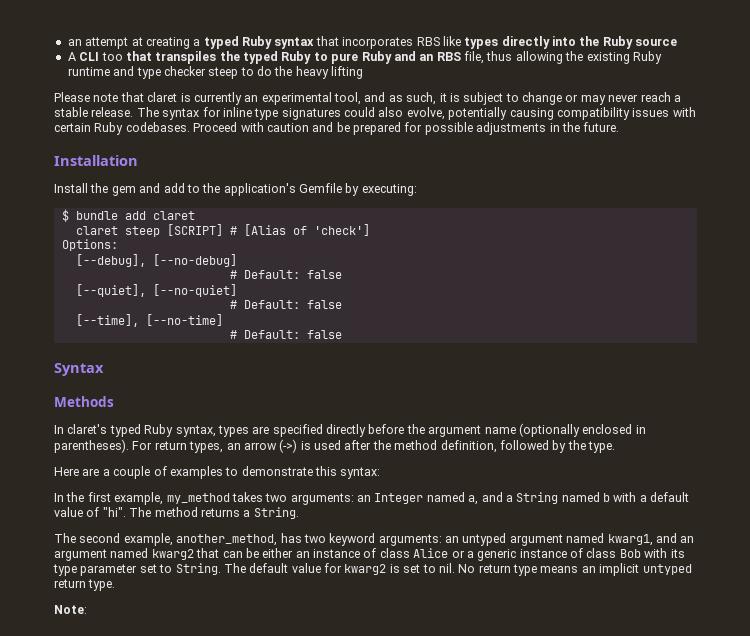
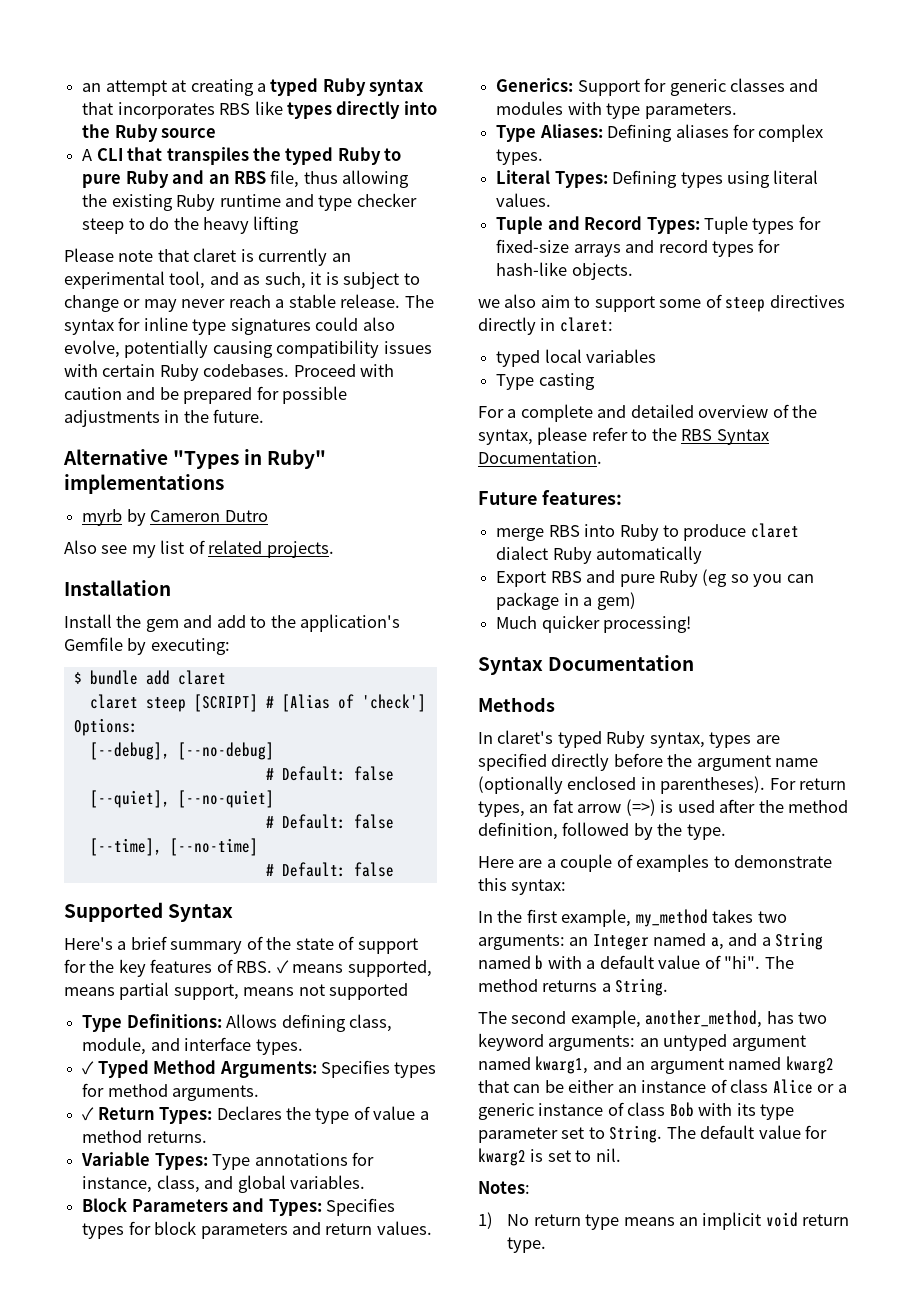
[101,52,123,61] too -> (123, 154) none
(620, 127) none -> [63,449,327,469] [64,474,224,494] [82,509,268,526] [64,540,334,558] // Alternative "Types in Ruby" implementations // myrb by Cameron Dutro // Also see my list of related projects.
[54,363,104,376] Syntax -> [64,902,234,922] [64,936,418,954] [64,959,432,977] [64,982,409,1000] [82,1014,392,1032] [82,1037,303,1055] [82,1060,437,1078] [82,1083,260,1101] [82,1106,429,1124] [82,1130,207,1143] [81,1152,374,1170] [82,1175,365,1193] [82,1198,395,1216] [82,1221,432,1239] [496,78,819,96] [496,101,737,119] [496,124,824,142] [496,149,544,165] [496,170,819,188] [496,193,552,207] [496,216,821,234] [496,239,781,257] [496,262,633,280] [478,294,845,312] [478,317,613,335] [496,349,657,367] [496,373,595,390] [478,404,818,422] [478,427,769,445] [478,451,602,464] [478,490,622,505] [496,523,799,541] [496,546,703,564] [496,569,814,587] [496,592,636,610] [496,615,692,633] [478,655,695,675] Supported Syntax // Here's a brief summary of the state of support for the key features of RBS. ✓ means supported, means partial support, means not supported // Type Definitions: Allows defining class, module, and interface types. // ✓ Typed Method Arguments: Specifies types for method arguments. // ✓ Return Types: Declares the type of value a method returns. // Variable Types: Type annotations for instance, class, and global variables. // Block Parameters and Types: Specifies types for block parameters and return values. // Generics: Support for generic classes and modules with type parameters. // Type Aliases: Defining aliases for complex types. // Literal Types: Defining types using literal values. // Tuple and Record Types: Tuple types for fixed-size arrays and record types for hash-like objects. // we also aim to support some of steep directives directly in claret: // typed local variables // Type casting // For a complete and detailed overview of the syntax, please refer to the RBS Syntax Documentation. // Future features: // merge RBS into Ruby to produce claret dialect Ruby automatically // Export RBS and pure Ruby (eg so you can package in a gem) // Much quicker processing! // Syntax Documentation
[243,439,298,453] arrow (->) -> [552,799,656,816] fat arrow (=>)
(455, 568) none -> [478,1181,530,1194] [478,1212,493,1229] // Notes: // 1)
[642,564,692,575] untyped -> [765,1212,798,1227] void
[54,605,87,614] // Note: -> (547, 1245) none

